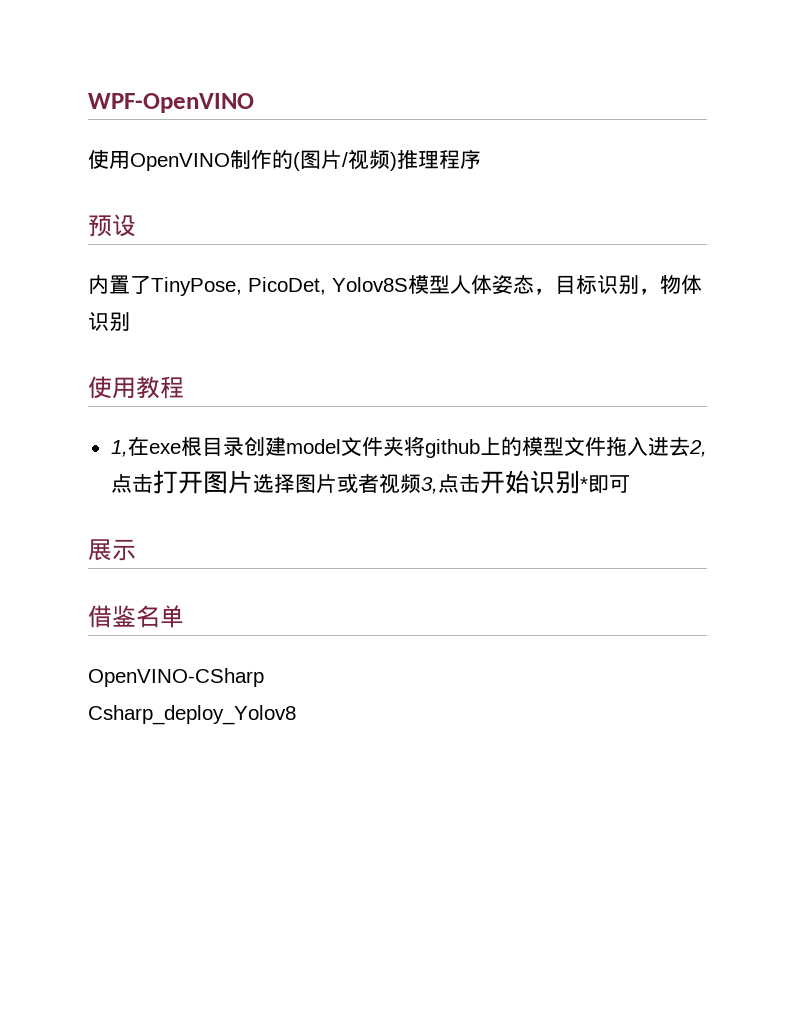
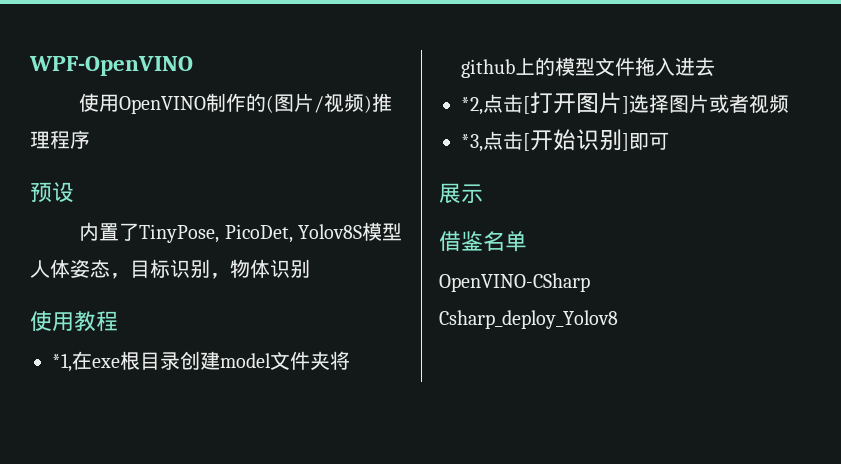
[110,440,128,457] 1, -> [52,353,72,372] *1,
[688,440,707,457] [110,474,153,493] 2,点击 -> [461,94,530,115] // *2,点击[
(253, 482) none -> [622,96,629,114] ]
[420,474,480,494] 3,点击 -> [461,131,530,152] // *3,点击[
[579,477,588,491] * -> [622,133,629,151] ]

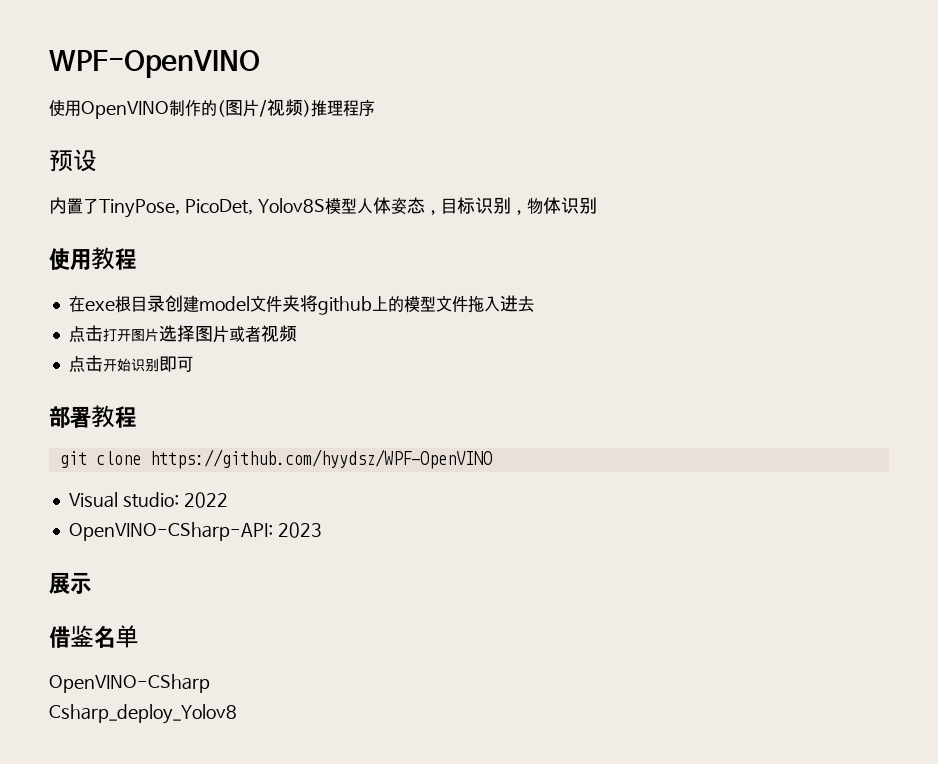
[52,353,72,372] *1, -> (136, 259) none
[461,94,530,115] *2,点击[ -> [68,325,103,342] 点击
[622,96,629,114] ] -> (159, 335) none
[461,131,530,152] *3,点击[ -> [68,355,103,372] 点击
[622,133,629,151] ] -> (159, 365) none
(669, 141) none -> [49,405,136,428] [59,449,492,469] [68,492,228,508] [68,522,322,541] // 部署教程 // git clone https://github.com/hyydsz/WPF-OpenVINO // Visual studio: 2022 // OpenVINO-CSharp-API: 2023

